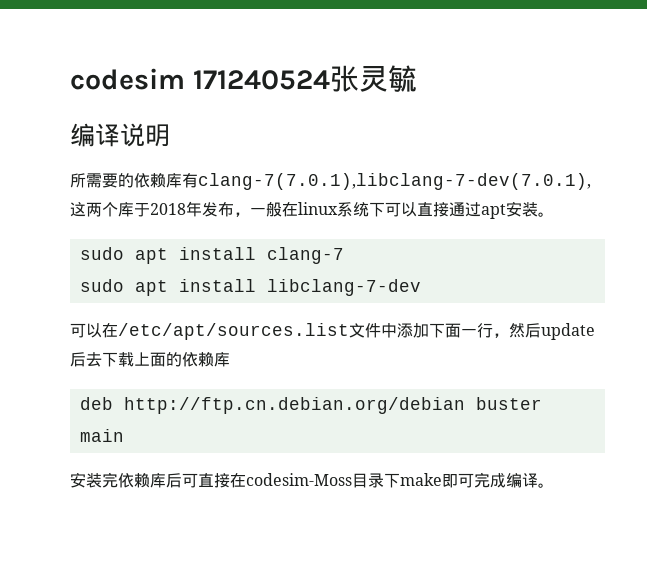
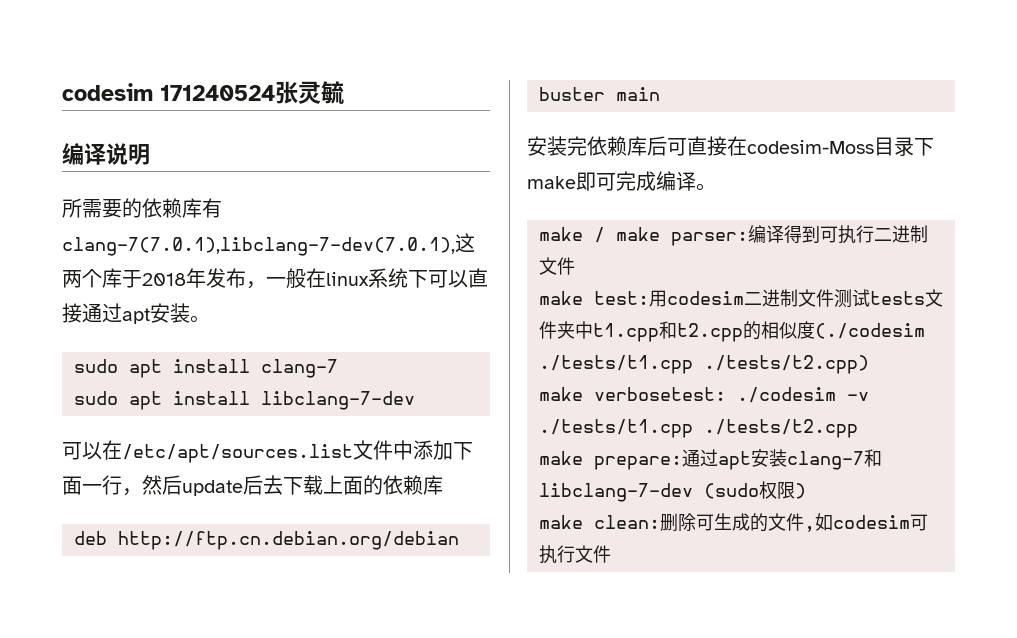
(554, 485) none -> [539,225,928,246] [539,257,575,275] [539,289,943,308] [539,321,925,342] [539,355,869,374] [539,387,869,403] [539,419,858,438] [539,449,882,470] [539,481,806,502] [539,513,928,532] [539,545,611,564] // make / make parser:编译得到可执行二进制文件 // make test:用codesim二进制文件测试tests文件夹中t1.cpp和t2.cpp的相似度(./codesim ./tests/t1.cpp ./tests/t2.cpp) // make verbosetest: ./codesim -v ./tests/t1.cpp ./tests/t2.cpp // make prepare:通过apt安装clang-7和libclang-7-dev (sudo权限) // make clean:删除可生成的文件,如codesim可执行文件

